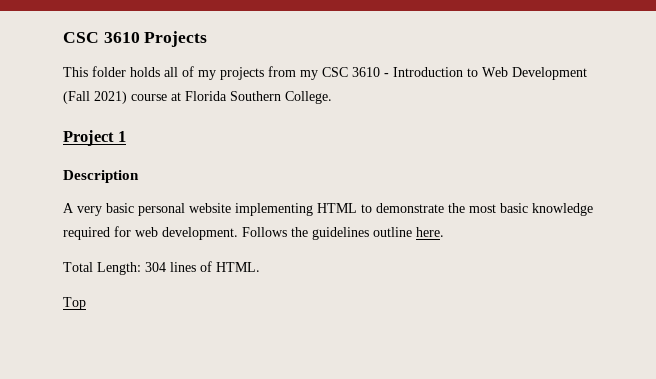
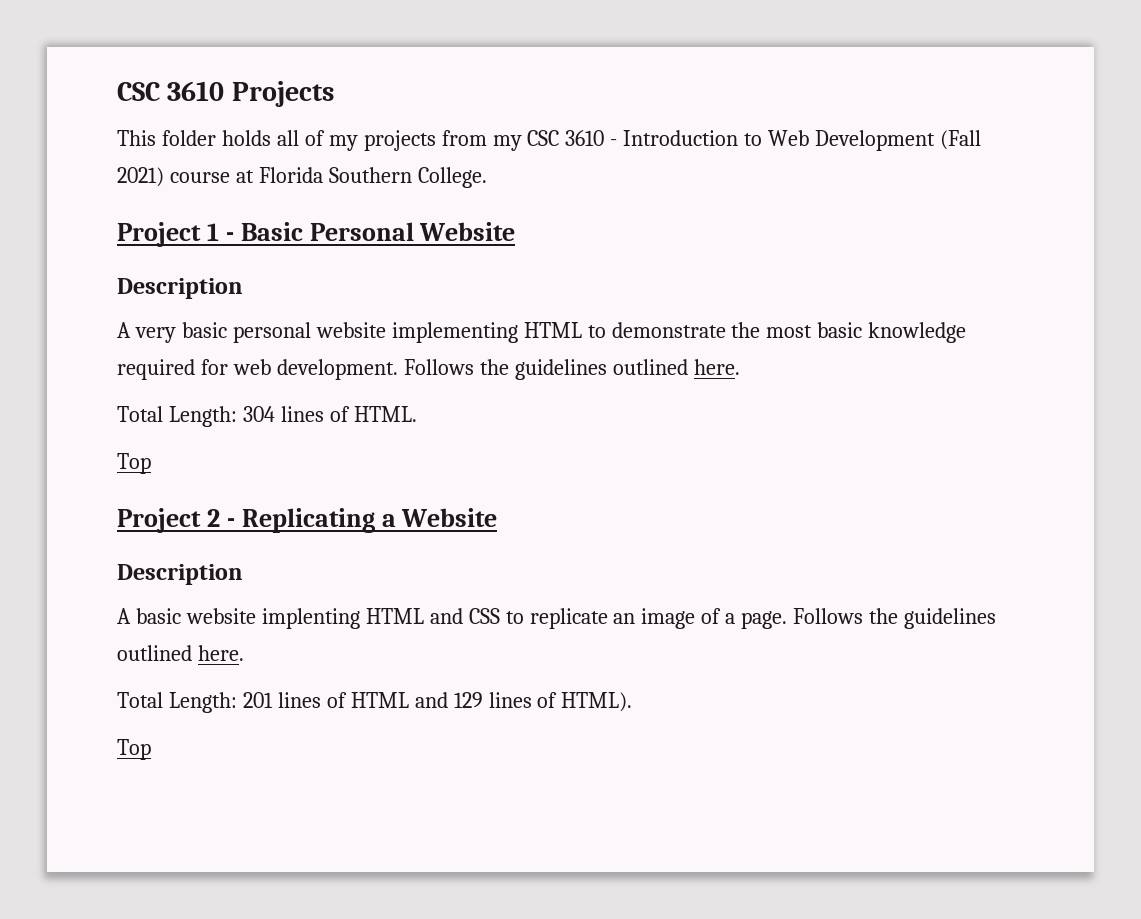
(127, 136) none -> [225,222,516,241] - Basic Personal Website
[373,227,412,237] outline -> [612,359,688,375] outlined
(86, 303) none -> [117,508,498,533] [117,564,243,585] [117,608,997,629] [117,645,244,661] [117,692,633,713] [117,739,151,760] // Project 2 - Replicating a Website // Description // A basic website implenting HTML and CSS to replicate an image of a page. Follows the guidelines outlined here. // Total Length: 201 lines of HTML and 129 lines of HTML). // Top

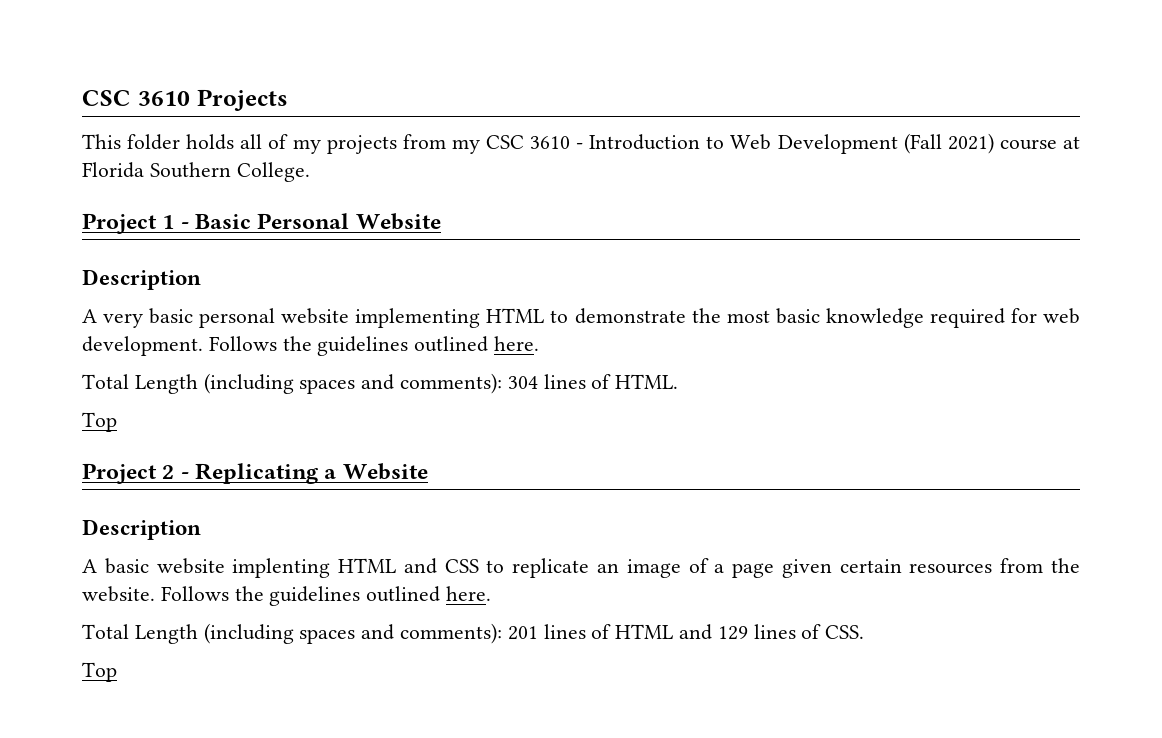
[168,406,237,427] Length: -> [134,373,503,394] Length (including spaces and comments):
[741,608,997,629] [117,645,244,661] [117,692,237,713] page. Follows the guidelines outlined here. // Total Length: -> [732,558,1081,578] [82,586,492,606] [82,623,503,644] page given certain resources from the website. Follows the guidelines outlined here. // Total Length (including spaces and comments):
[561,692,633,712] HTML). -> [825,625,865,639] CSS.

